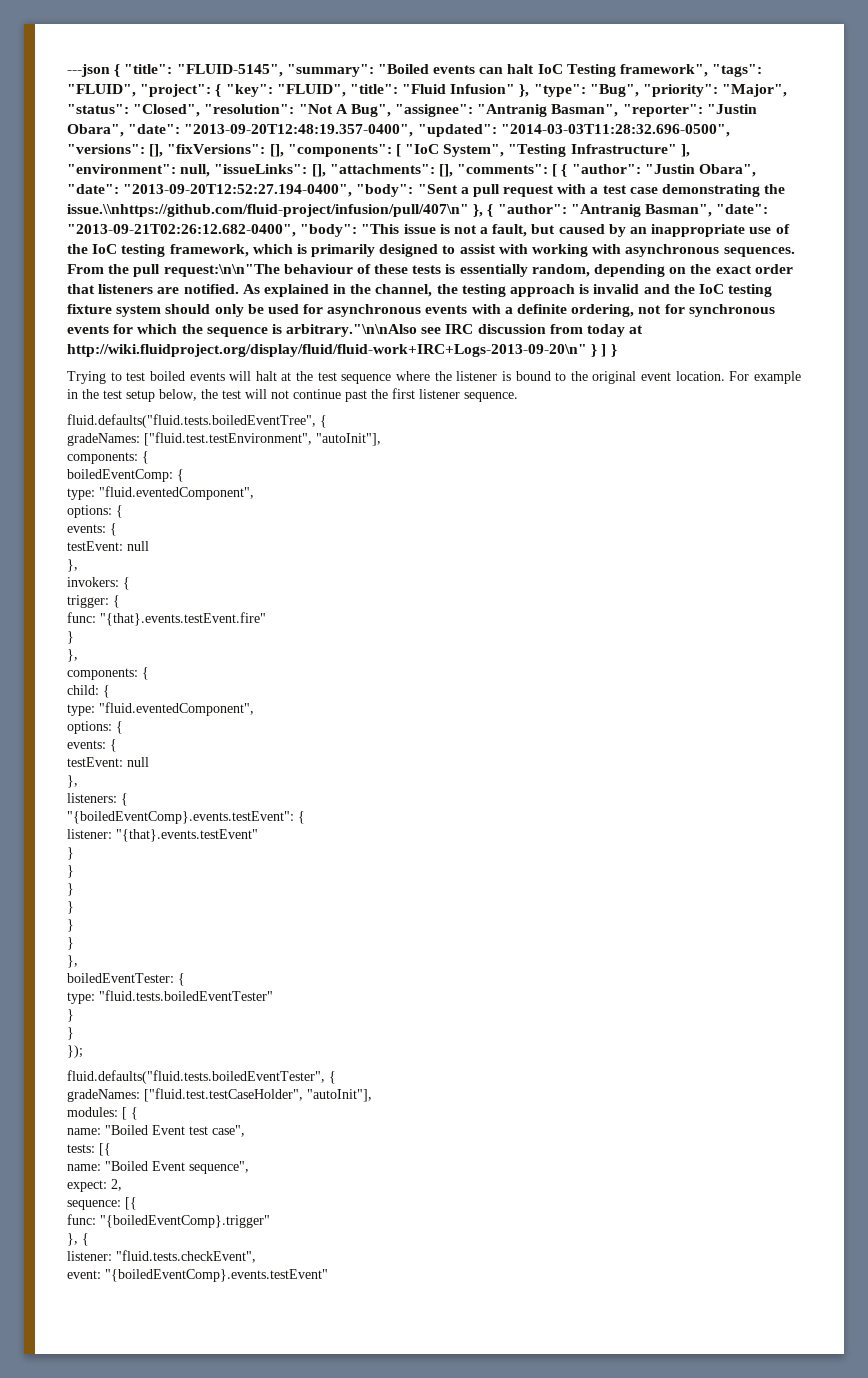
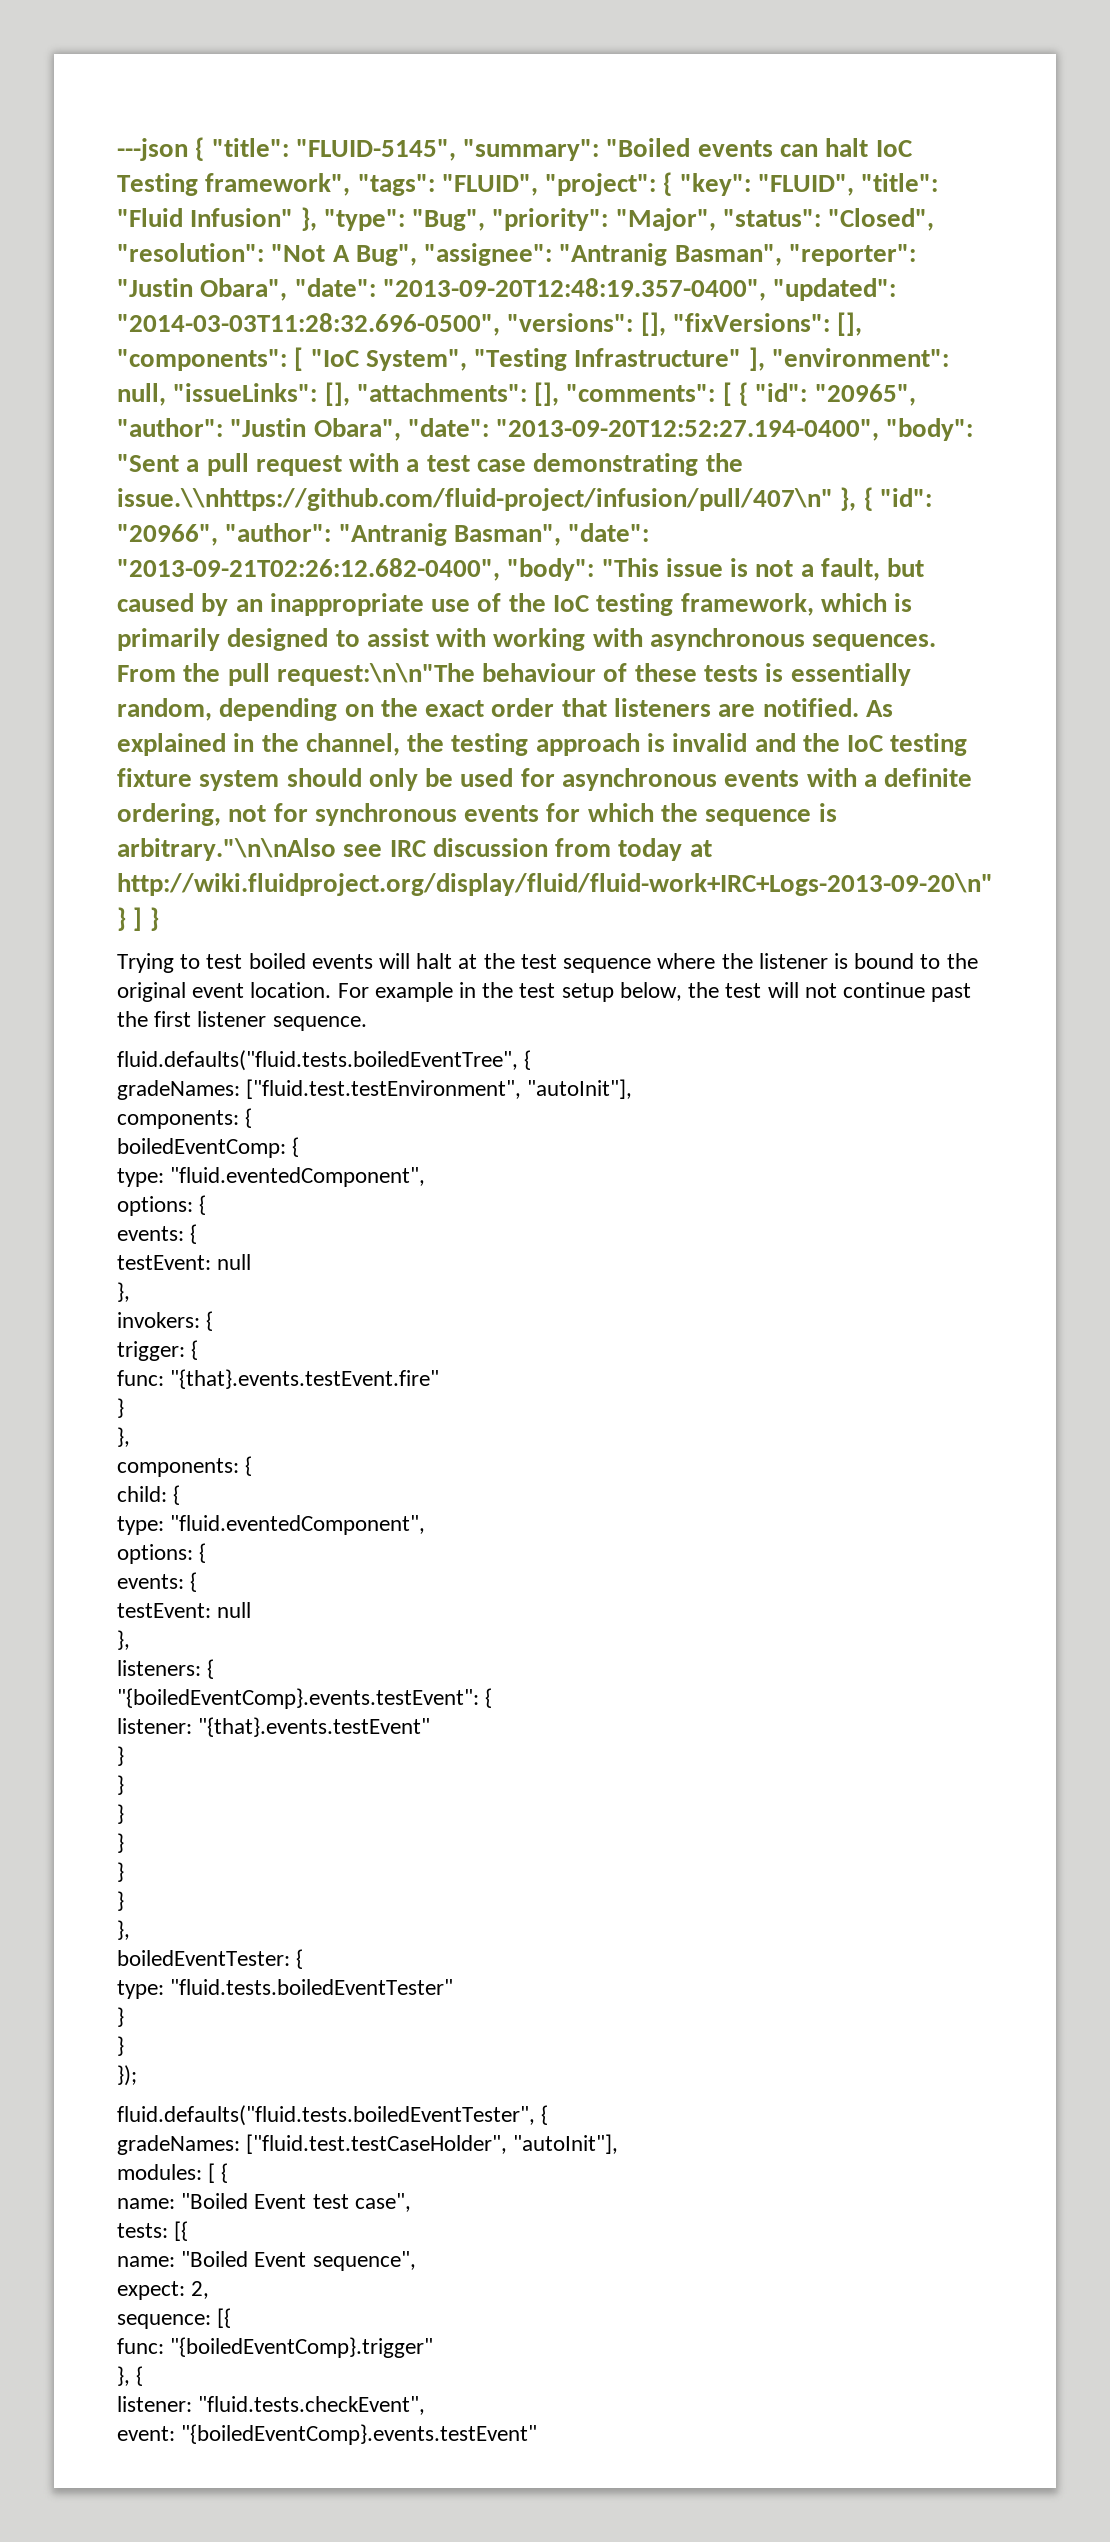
(568, 170) none -> [755,383,916,406] "id": "20965",
(494, 210) none -> [879,488,932,507] [117,524,218,546] "id": "20966",

